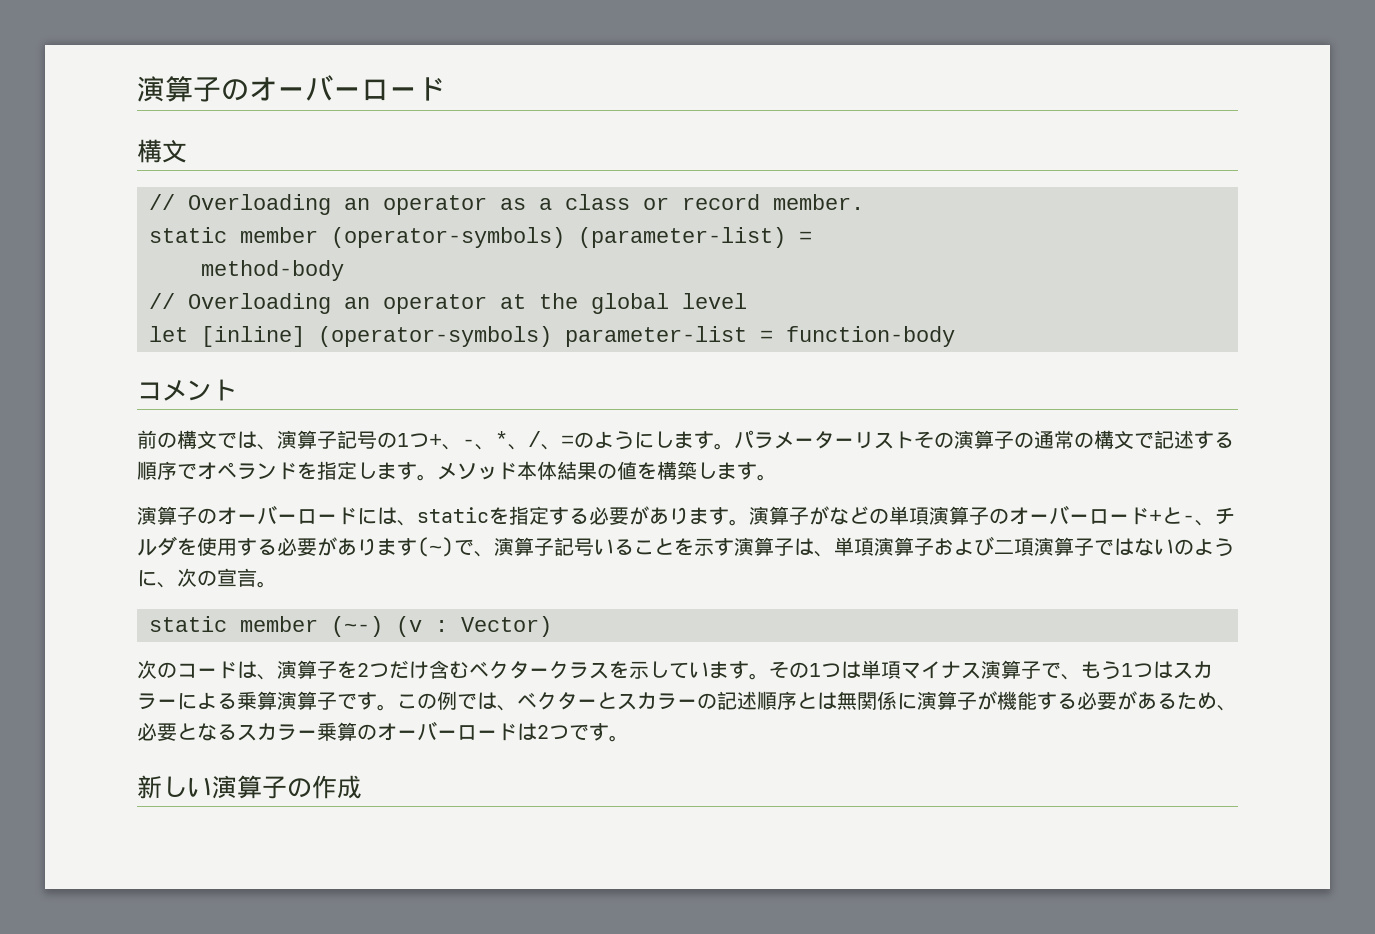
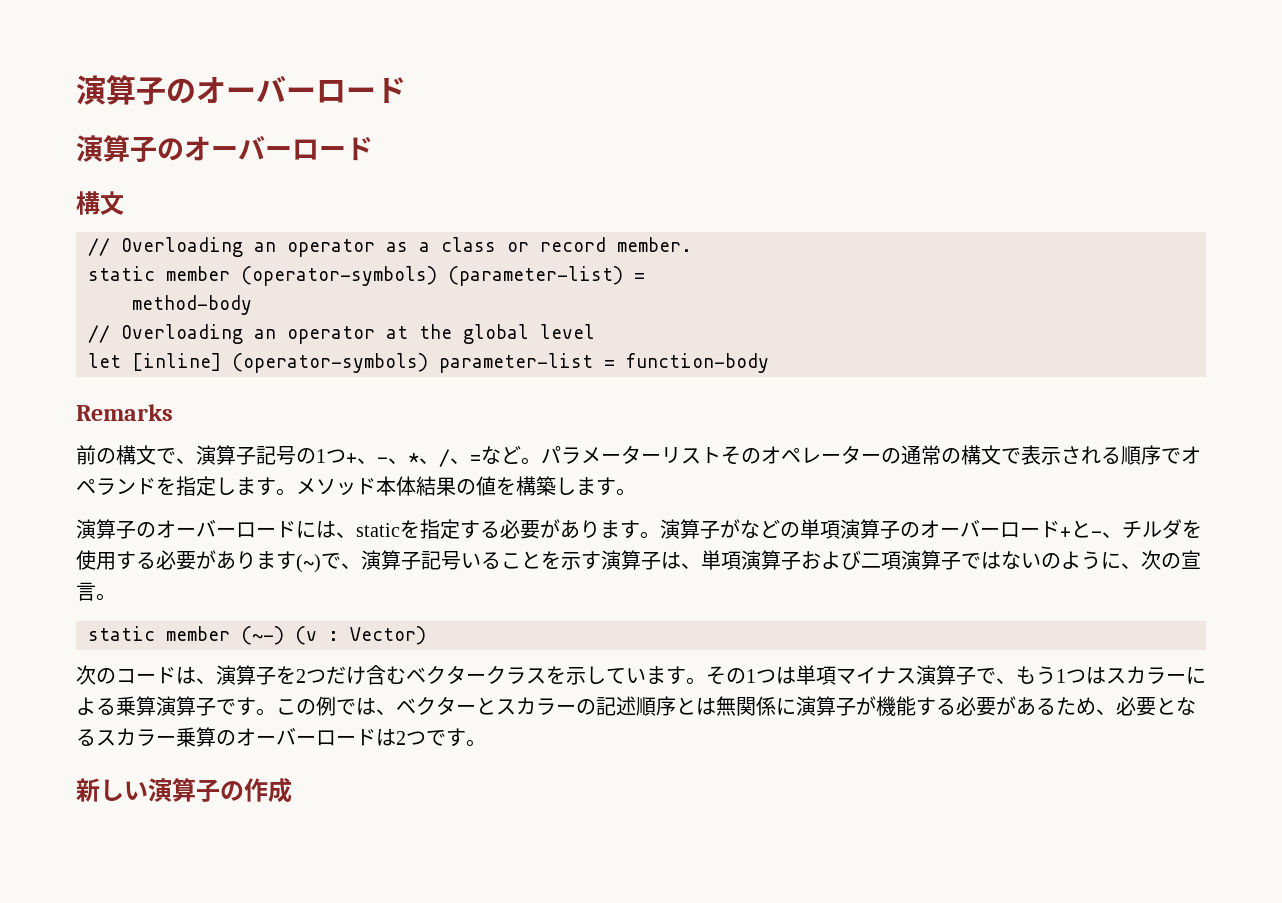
[137,75,445,102] 演算子のオーバーロード -> [76,75,406,105] [76,135,373,163] 演算子のオーバーロード // 演算子のオーバーロード
[137,379,237,401] コメント -> [76,404,173,421] Remarks
[237,431,257,449] は -> (176, 456) none
[574,431,714,450] のようにします -> [481,445,521,464] など
[954,430,1014,449] 演算子 -> [761,445,881,464] オペレーター
[1154,430,1214,449] 記述す -> [1021,445,1101,465] 表示され

